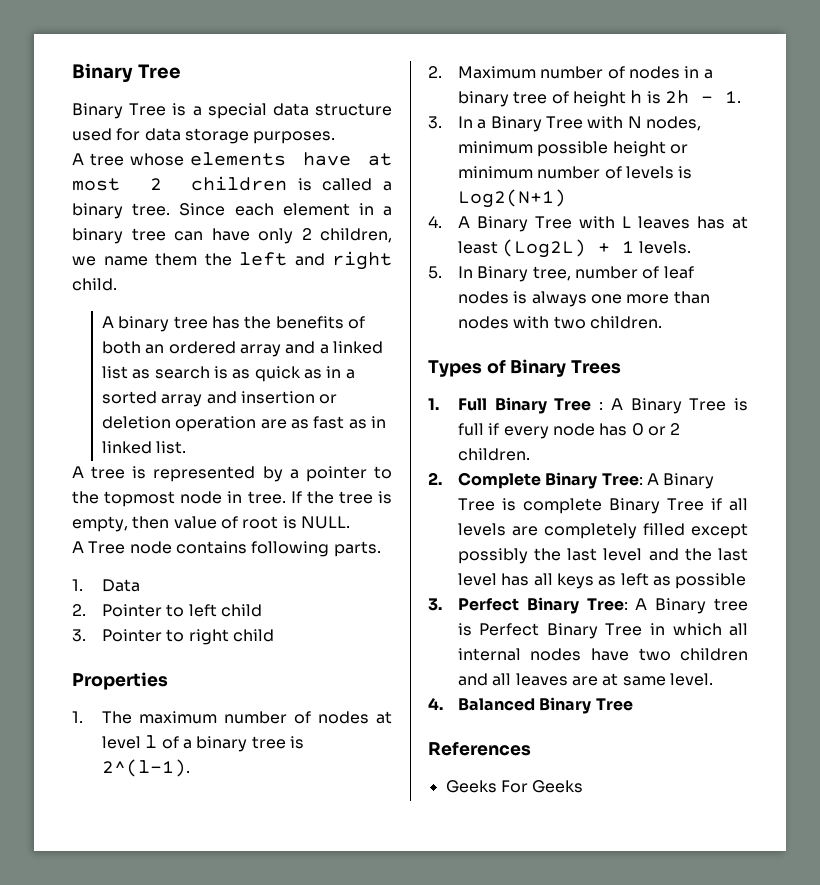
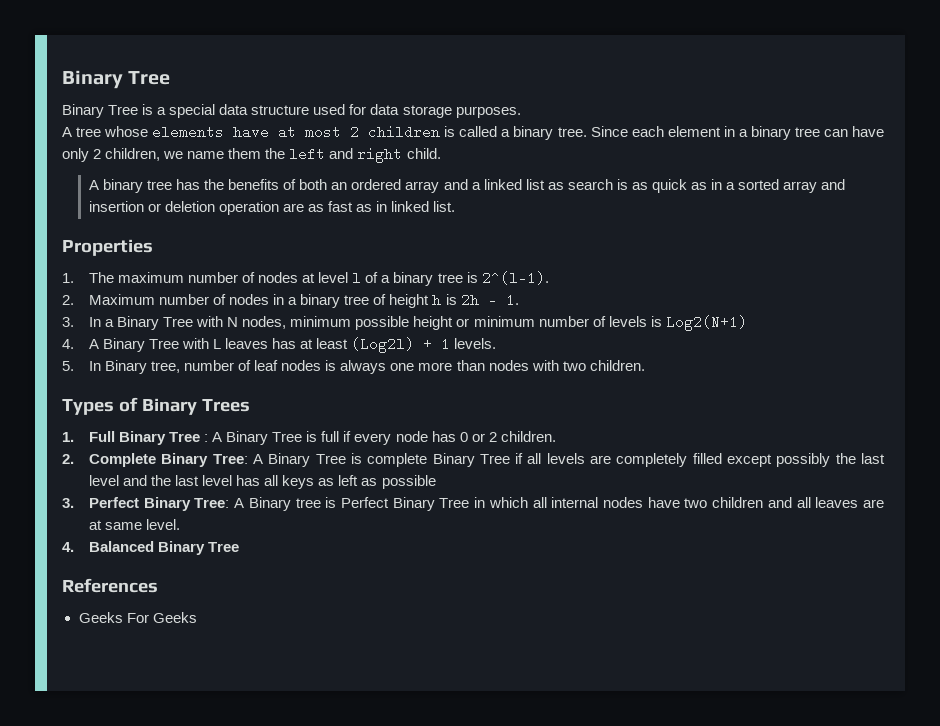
[72,466,392,482] [72,491,392,507] [72,516,350,532] [72,541,381,557] [72,579,140,592] [72,604,262,617] [72,629,274,645] // A tree is represented by a pointer to the topmost node in tree. If the tree is empty, then value of root is NULL. // A Tree node contains following parts. // 1. Data // 2. Pointer to left child // 3. Pointer to right child -> (456, 206) none
[502,239,587,258] (Log2L) -> [351,337,415,353] (Log2l)

